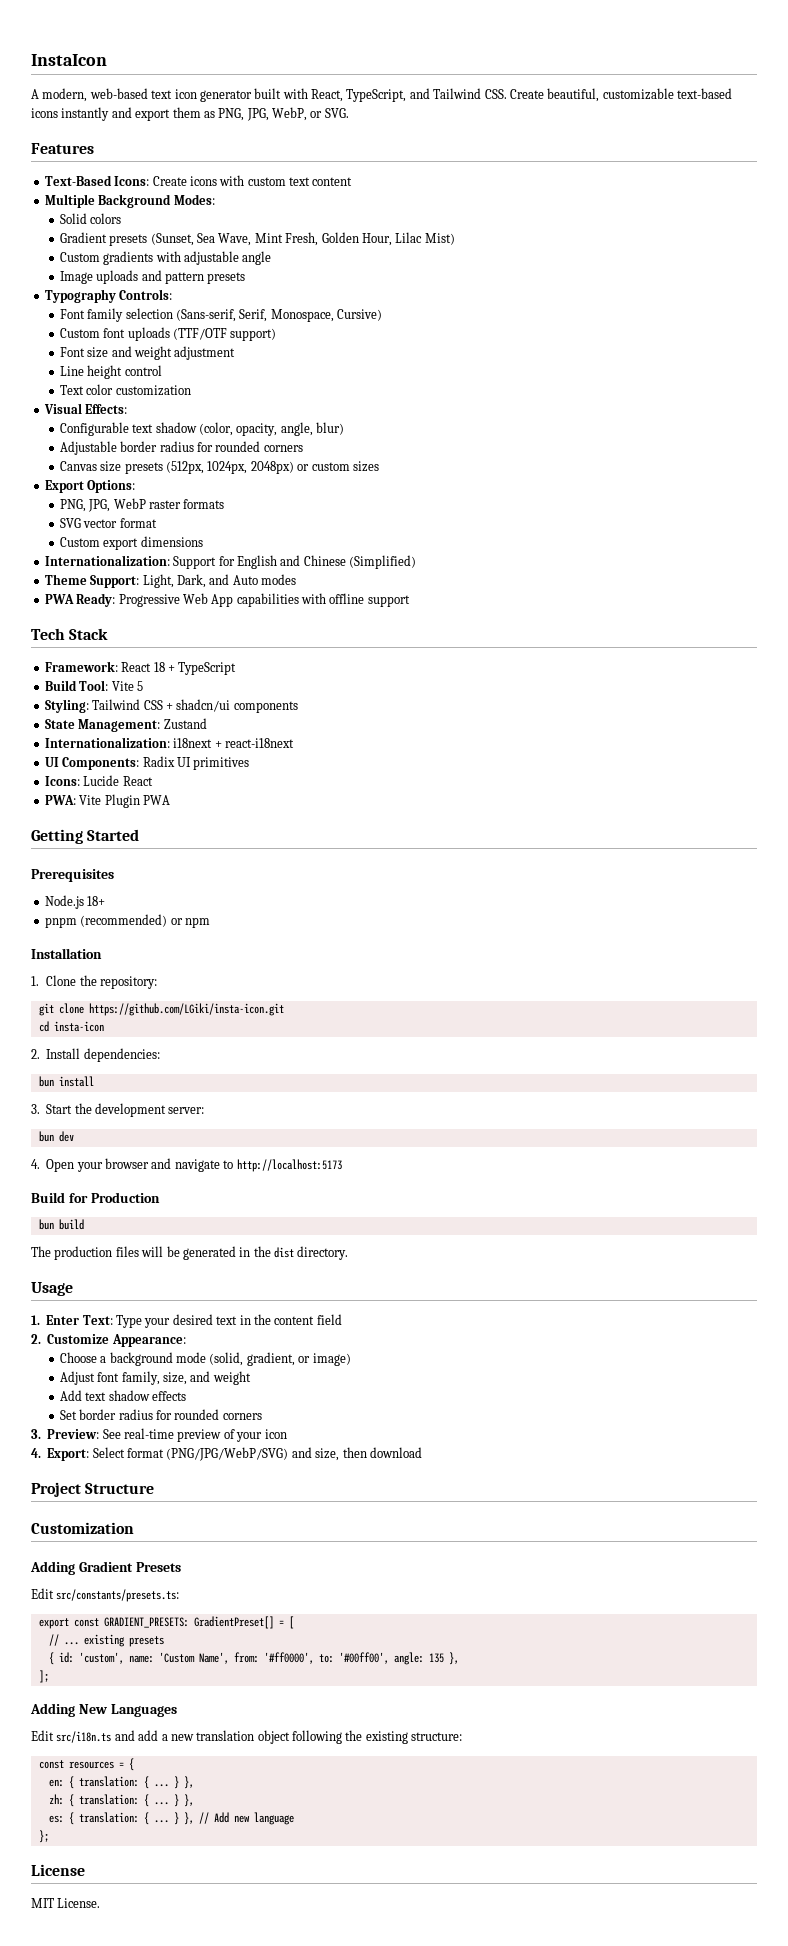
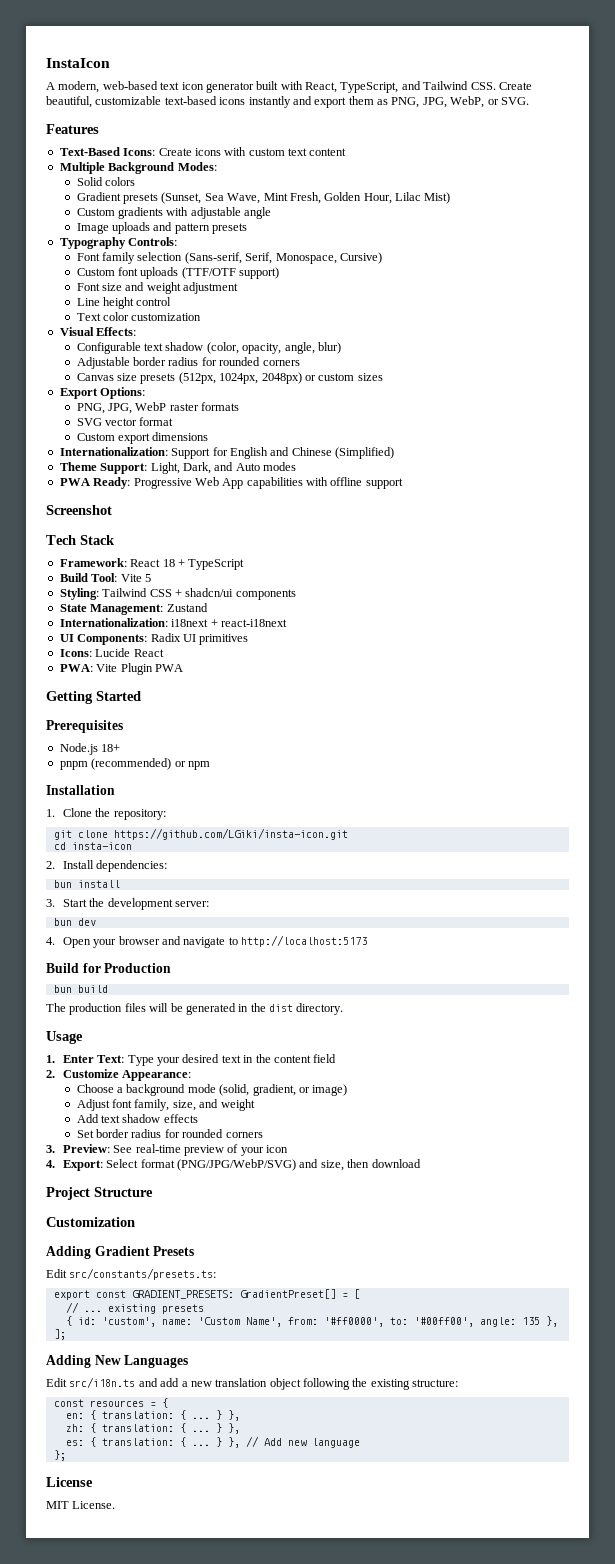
(410, 601) none -> [46,505,112,515] // Screenshot

